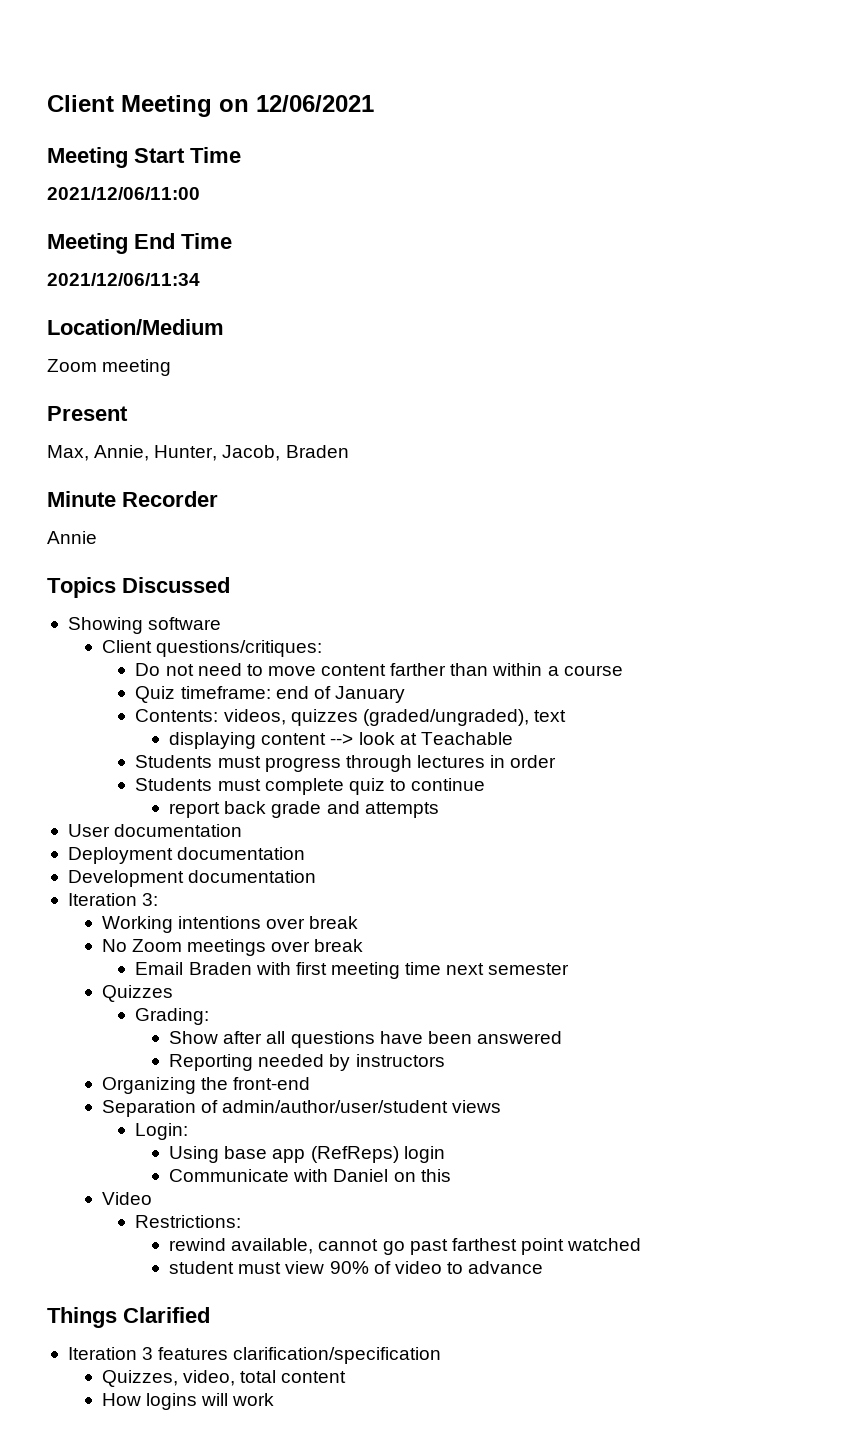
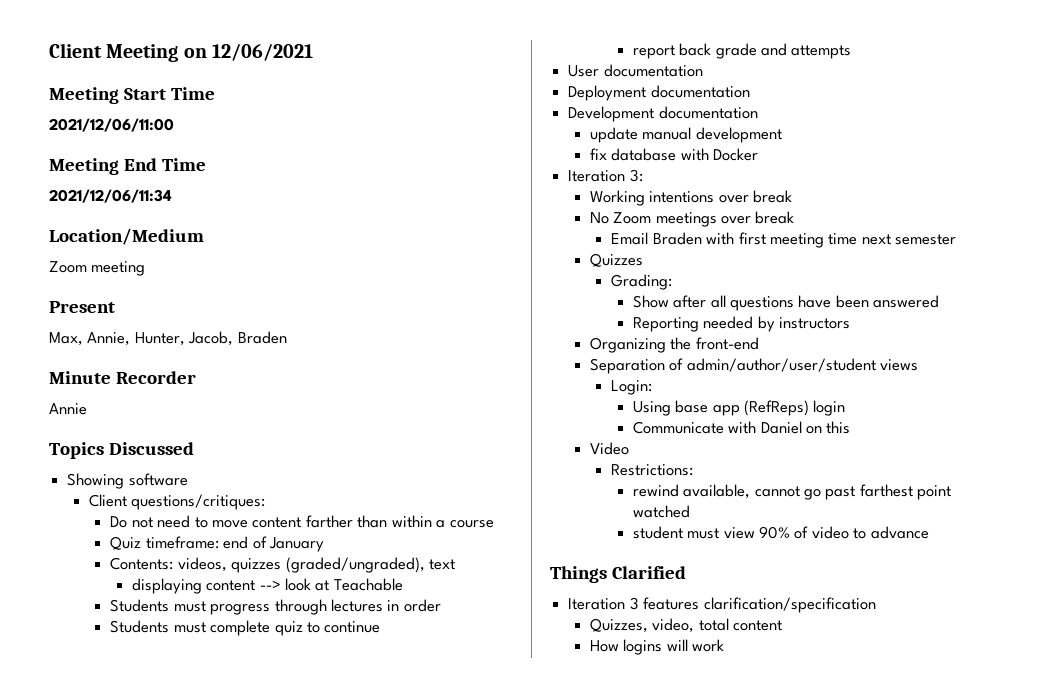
(317, 876) none -> [589,127,782,143] [589,148,759,161] // update manual development // fix database with Docker

